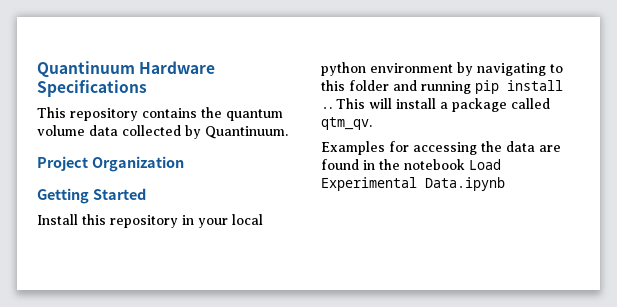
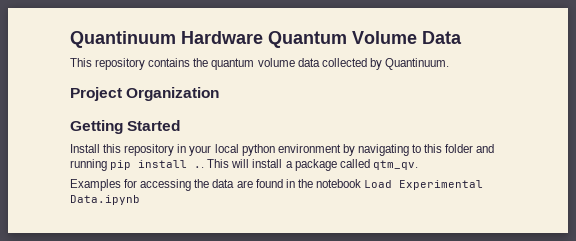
[37,80,147,97] Specifications -> [268,31,462,48] Quantum Volume Data

